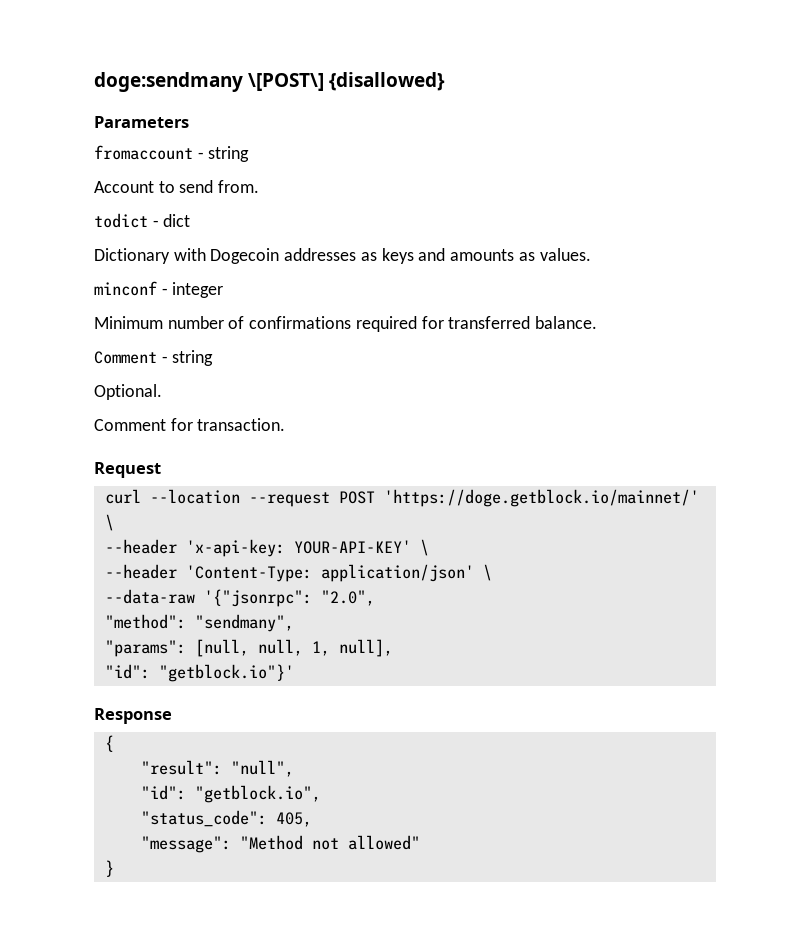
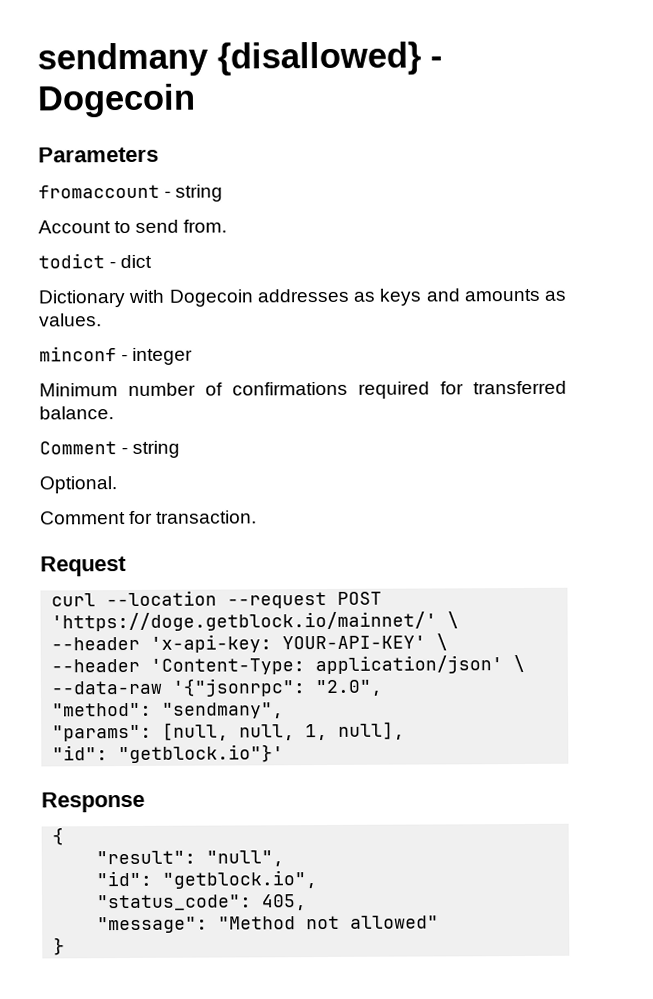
[94,72,325,92] doge:sendmany \[POST\] -> [37,42,208,77] sendmany
(446, 81) none -> [430,56,442,68] [37,83,196,118] - Dogecoin

